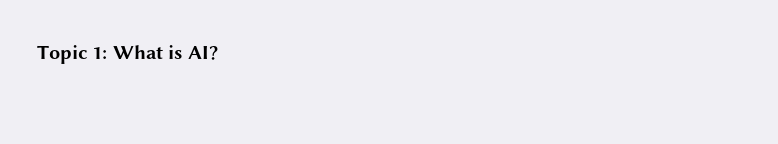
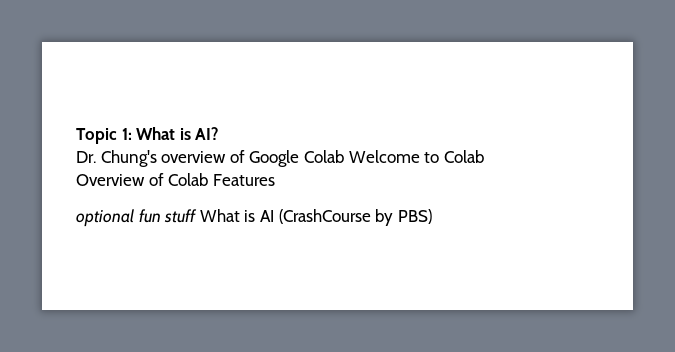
(218, 53) none -> [76,150,484,167] [76,173,275,186] [76,209,432,227] // Dr. Chung's overview of Google Colab Welcome to Colab // Overview of Colab Features // optional fun stuff What is AI (CrashCourse by PBS)

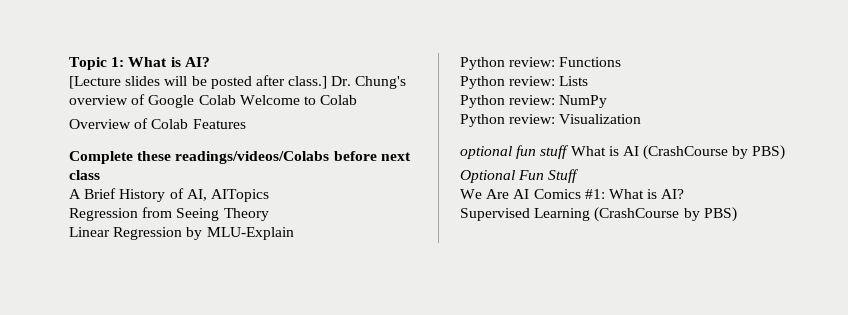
(220, 133) none -> [69,75,328,89] [Lecture slides will be posted after class.]
(275, 180) none -> [69,151,411,164] [69,170,100,180] [69,188,269,202] [69,207,269,221] [69,227,294,240] [460,57,622,70] [460,76,589,89] [460,95,608,108] [460,114,642,127] // Complete these readings/videos/Colabs before next class // A Brief History of AI, AITopics // Regression from Seeing Theory // Linear Regression by MLU-Explain // Python review: Functions // Python review: Lists // Python review: NumPy // Python review: Visualization
(432, 216) none -> [460,169,580,183] [460,189,685,199] [460,207,737,222] // Optional Fun Stuff // We Are AI Comics #1: What is AI? // Supervised Learning (CrashCourse by PBS)

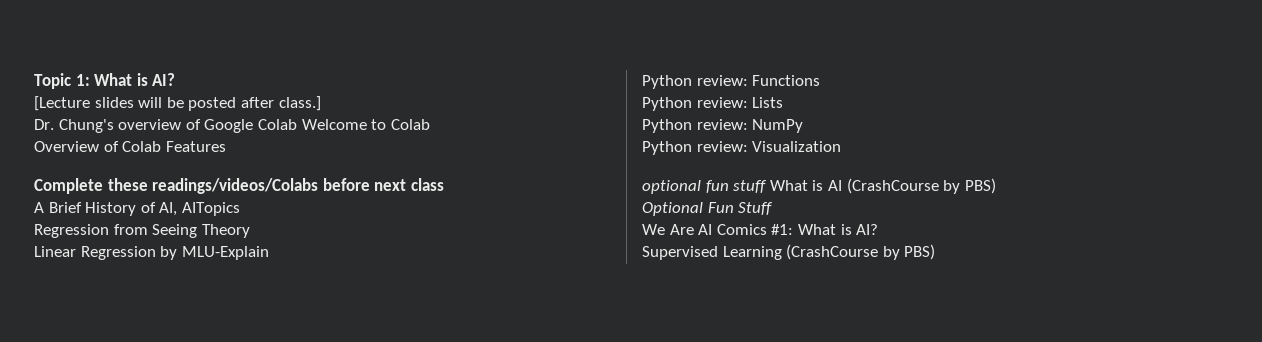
(328, 82) none -> (321, 103) //

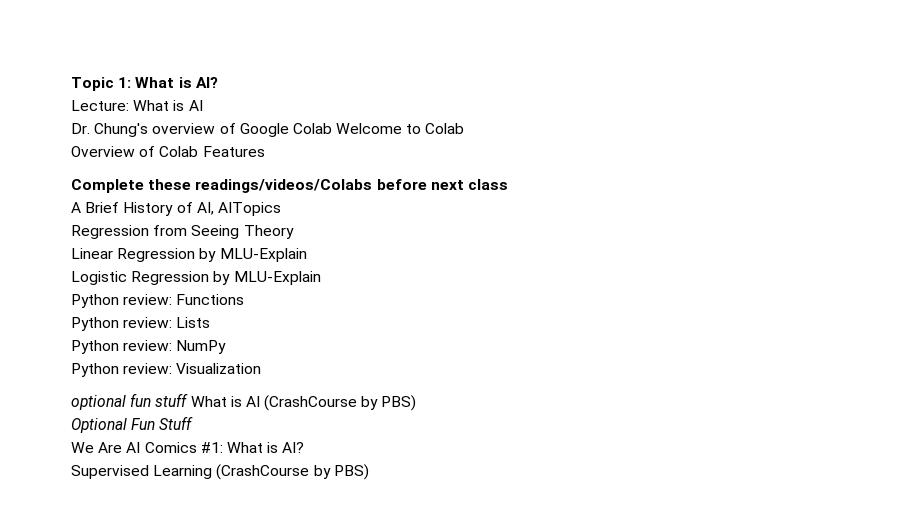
[34,96,321,111] [Lecture slides will be posted after class.] -> [71,100,203,111] Lecture: What is AI
(269, 253) none -> [71,271,321,285] // Logistic Regression by MLU-Explain

